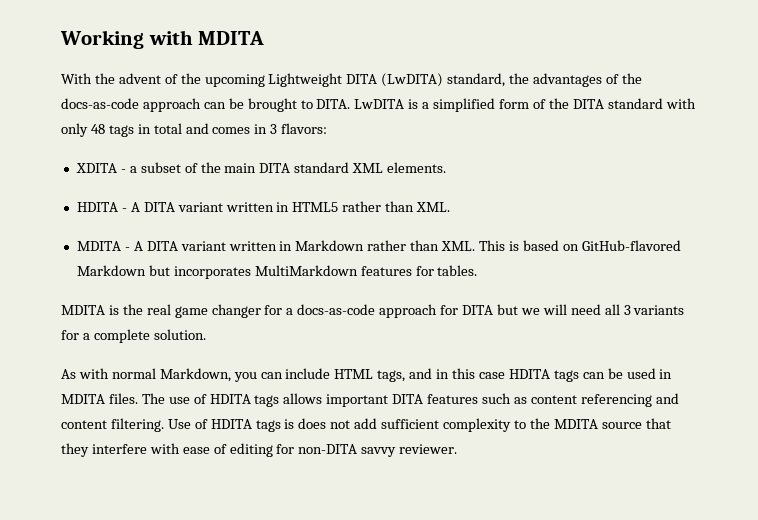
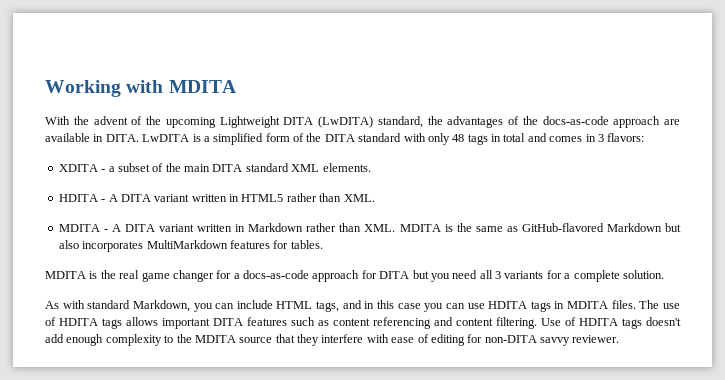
[203,98,313,112] can be brought to -> [664,119,680,125] [45,133,104,142] are available in
[479,240,579,251] This is based on -> [399,223,518,232] MDITA is the same as
(170, 270) none -> [58,240,79,249] also
[520,304,567,315] we will -> [430,273,450,282] you
[111,368,156,379] normal -> [87,300,131,309] standard
[508,368,656,382] HDITA tags can be used -> [424,301,551,312] you can use HDITA tags
[284,418,440,429] is does not add sufficient -> [646,317,681,326] [45,334,104,346] doesn't add enough

